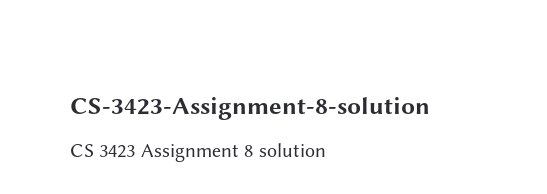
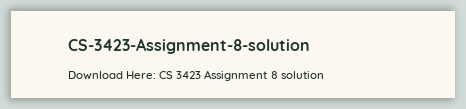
(430, 108) none -> [68,71,157,80] Download Here:

